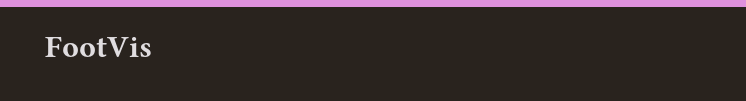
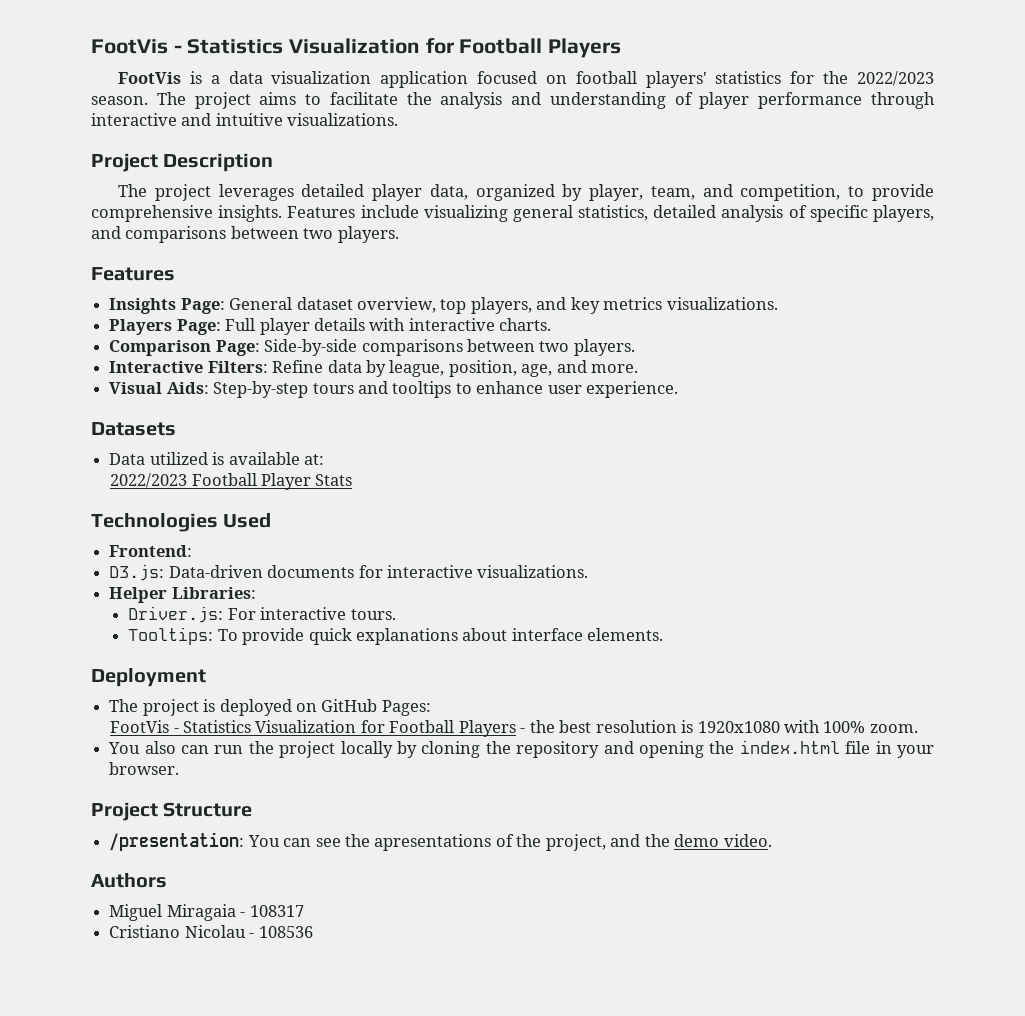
[45,36,152,57] FootVis -> [91,38,622,58] [118,71,935,88] [91,92,935,109] [91,113,399,126] [91,153,274,172] [118,184,935,201] [91,205,934,222] [91,226,399,243] [91,267,175,281] [109,297,778,314] [109,318,552,335] [109,339,635,356] [109,360,639,377] [109,381,679,398] [91,422,176,436] [109,452,324,465] [110,473,353,490] [91,513,272,532] [109,545,193,557] [109,564,589,581] [109,587,256,603] [128,606,396,623] [128,627,664,645] [91,668,206,687] [109,699,431,716] [110,720,918,737] [108,740,934,758] [109,762,180,775] [91,802,253,821] [109,832,772,851] [91,873,167,888] [109,904,304,921] [109,925,313,938] FootVis - Statistics Visualization for Football Players // FootVis is a data visualization application focused on football players' statistics for the 2022/2023 season. The project aims to facilitate the analysis and understanding of player performance through interactive and intuitive visualizations. // Project Description // The project leverages detailed player data, organized by player, team, and competition, to provide comprehensive insights. Features include visualizing general statistics, detailed analysis of specific players, and comparisons between two players. // Features // Insights Page: General dataset overview, top players, and key metrics visualizations. // Players Page: Full player details with interactive charts. // Comparison Page: Side-by-side comparisons between two players. // Interactive Filters: Refine data by league, position, age, and more. // Visual Aids: Step-by-step tours and tooltips to enhance user experience. // Datasets // Data utilized is available at: // 2022/2023 Football Player Stats // Technologies Used // Frontend: // D3.js: Data-driven documents for interactive visualizations. // Helper Libraries: // Driver.js: For interactive tours. // Tooltips: To provide quick explanations about interface elements. // Deployment // The project is deployed on GitHub Pages: // FootVis - Statistics Visualization for Football Players - the best resolution is 1920x1080 with 100% zoom. // You also can run the project locally by cloning the repository and opening the index.html file in your browser. // Project Structure // /presentation: You can see the apresentations of the project, and the demo video. // Authors // Miguel Miragaia - 108317 // Cristiano Nicolau - 108536

